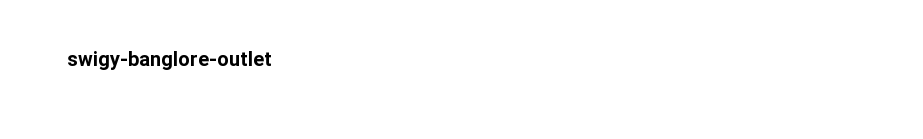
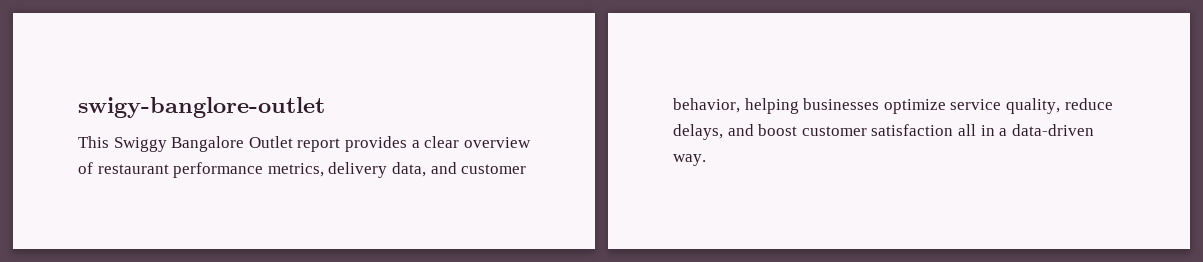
(272, 60) none -> [78,136,531,152] [78,162,527,178] [673,98,1113,114] [673,124,1094,140] [673,154,706,166] // This Swiggy Bangalore Outlet report provides a clear overview of restaurant performance metrics, delivery data, and customer behavior, helping businesses optimize service quality, reduce delays, and boost customer satisfaction all in a data-driven way.

